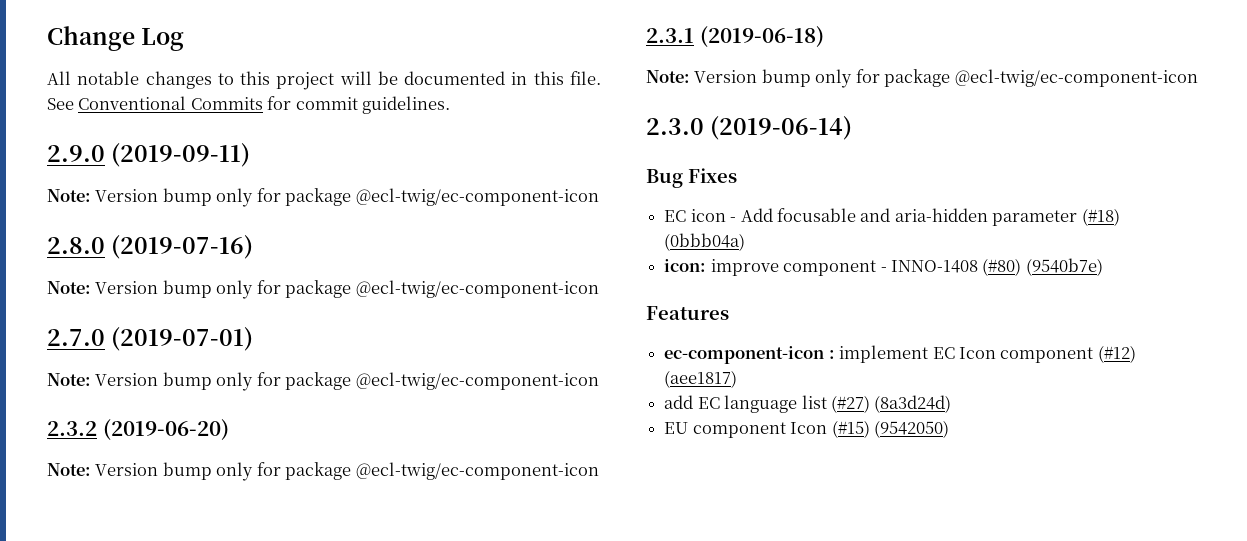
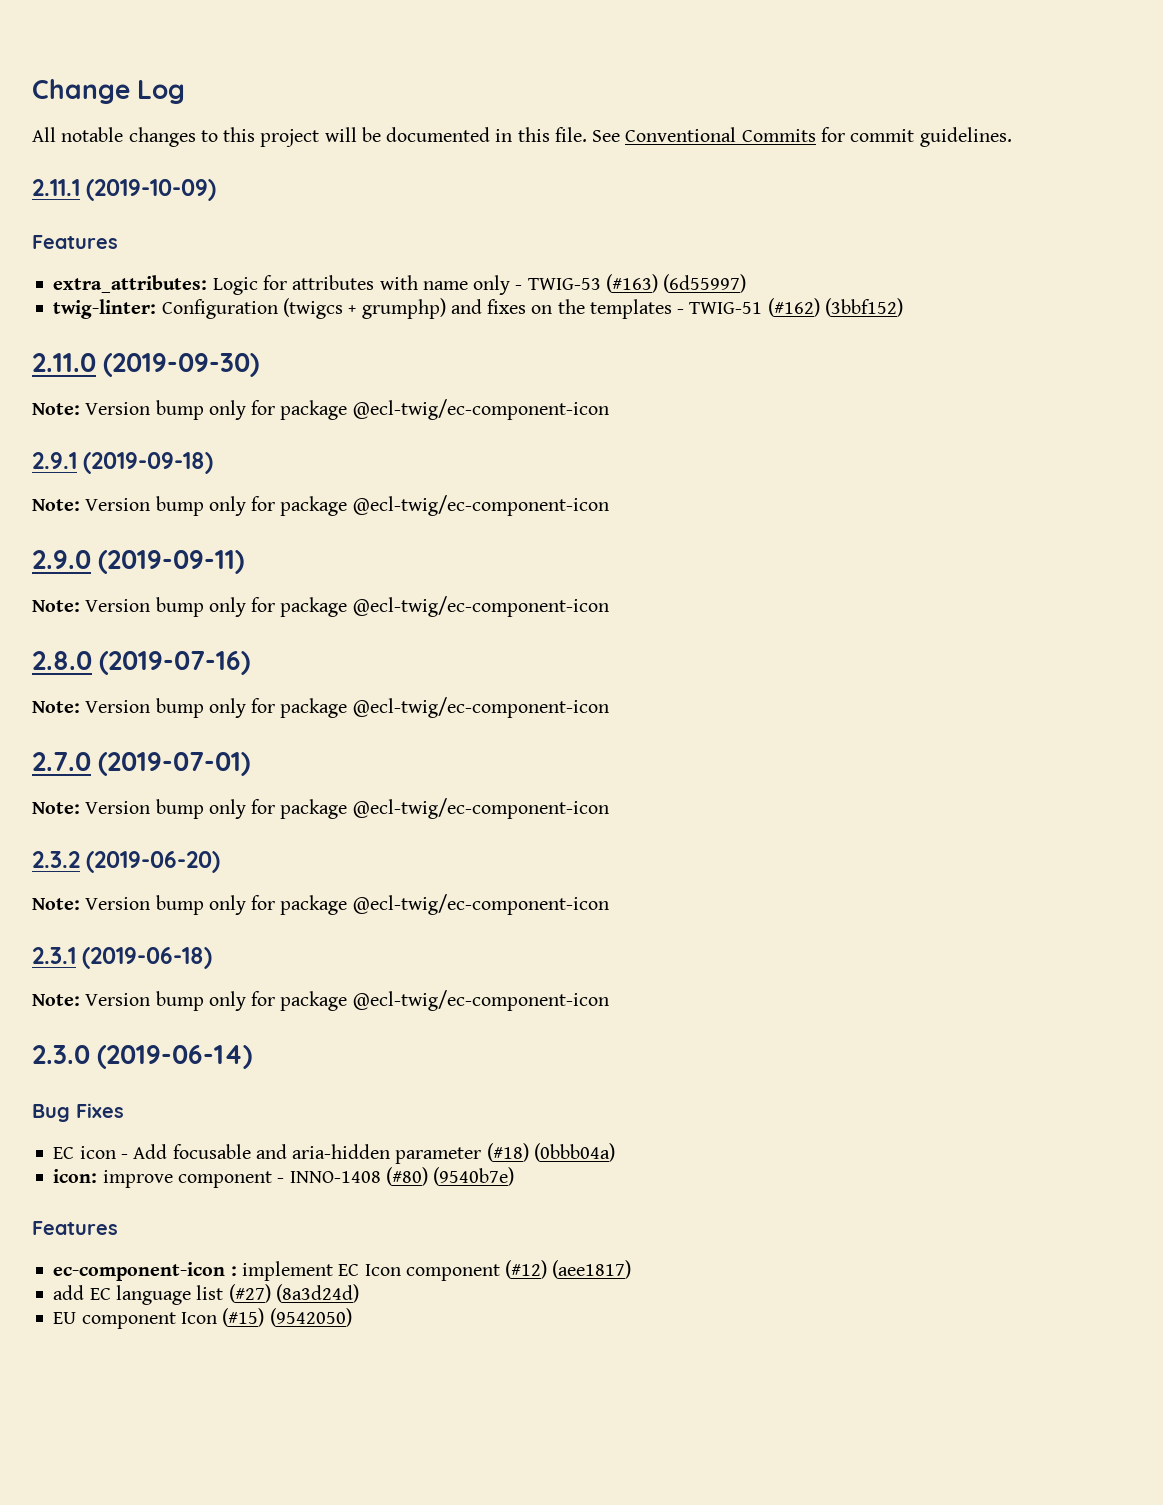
(451, 105) none -> [32,179,217,201] [32,235,118,249] [53,274,747,295] [53,298,903,319] [32,353,260,377] [32,399,609,420] [32,452,214,474] [32,495,609,516] // 2.11.1 (2019-10-09) // Features // extra_attributes: Logic for attributes with name only - TWIG-53 (#163) (6d55997) // twig-linter: Configuration (twigcs + grumphp) and fixes on the templates - TWIG-51 (#162) (3bbf152) // 2.11.0 (2019-09-30) // Note: Version bump only for package @ecl-twig/ec-component-icon // 2.9.1 (2019-09-18) // Note: Version bump only for package @ecl-twig/ec-component-icon

